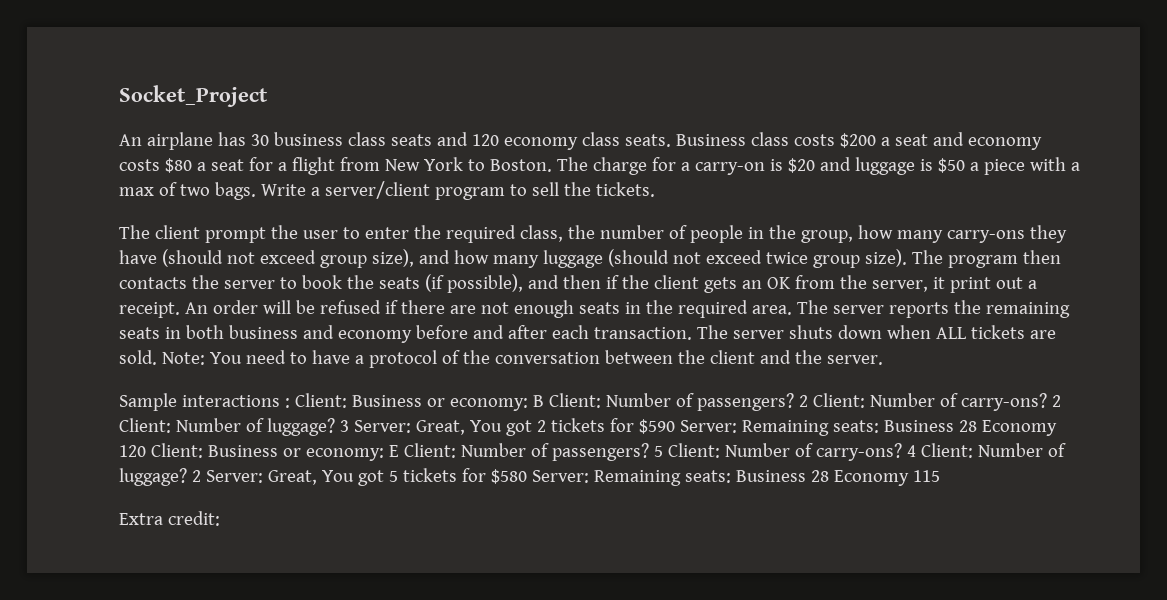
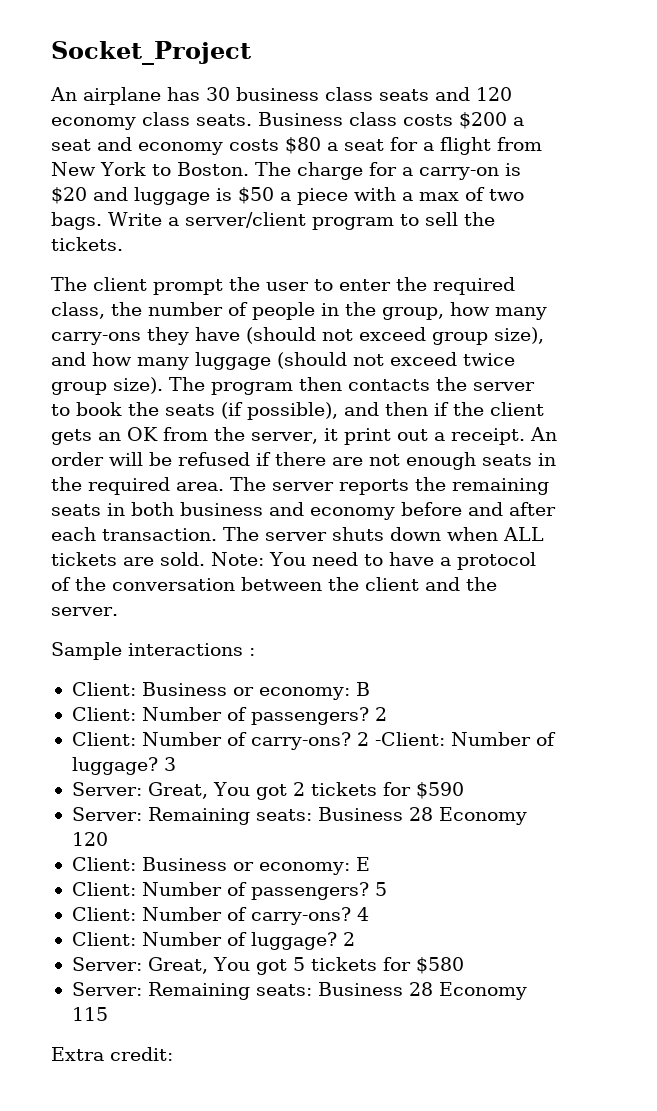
(290, 403) none -> (255, 652) //
(544, 401) none -> (370, 689) //
(808, 401) none -> (387, 714) //
[119,418,171,433] Client: -> [374,732,445,746] -Client:
(349, 426) none -> (176, 764) //
(675, 426) none -> (464, 790) //
(146, 451) none -> (108, 839) //
(399, 451) none -> (370, 864) //
(663, 451) none -> (387, 889) //
(916, 451) none -> (369, 914) //
(201, 476) none -> (355, 939) //
(527, 476) none -> (464, 965) //

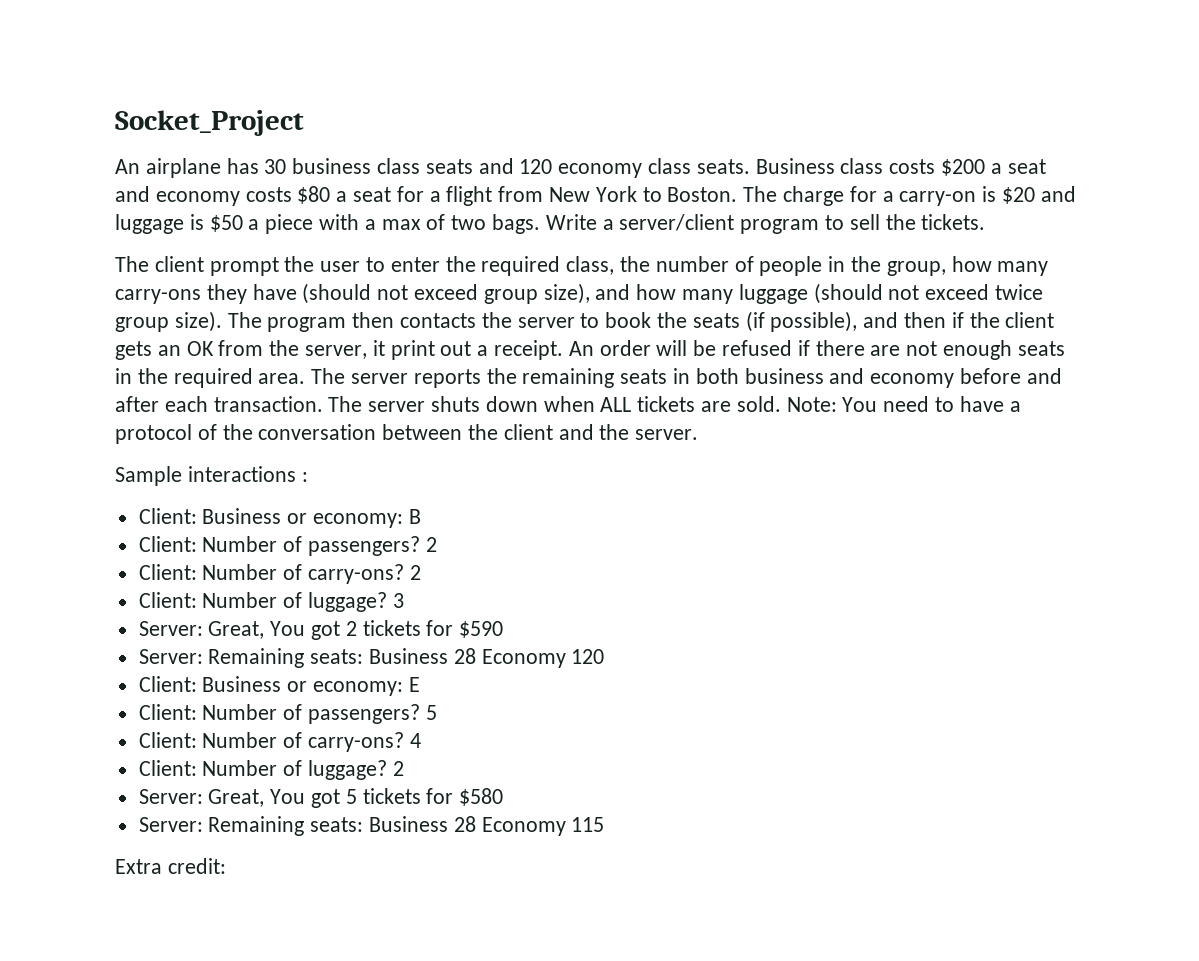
[374,732,445,746] -Client: -> [138,592,197,608] // Client:

